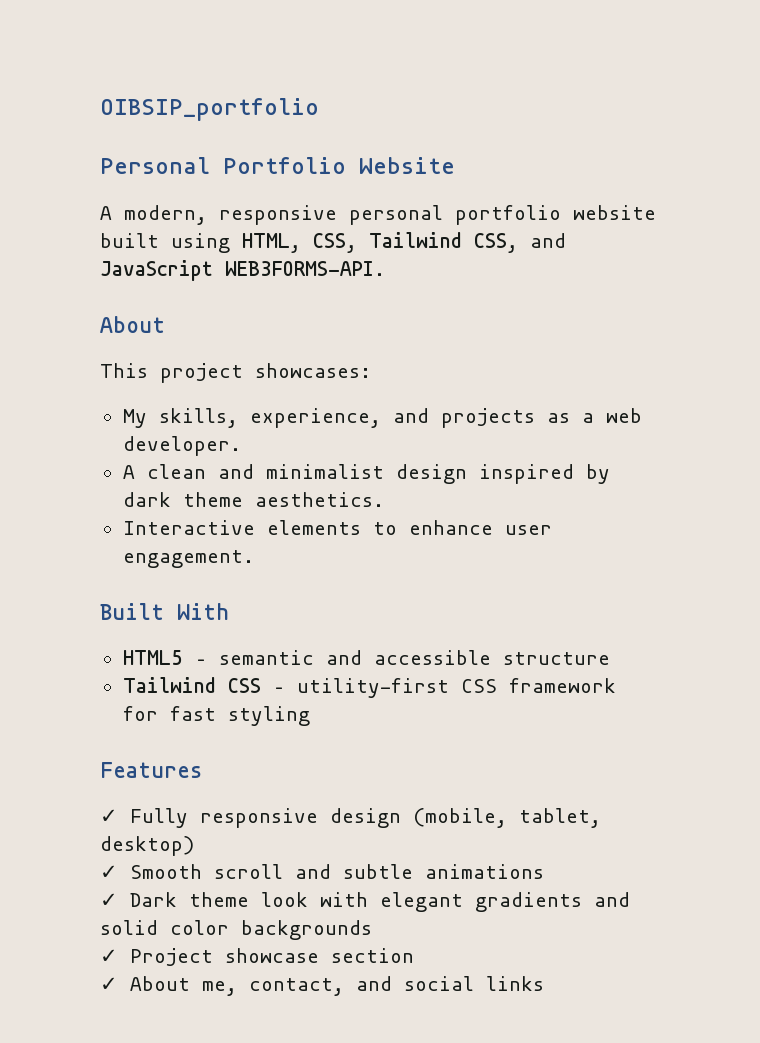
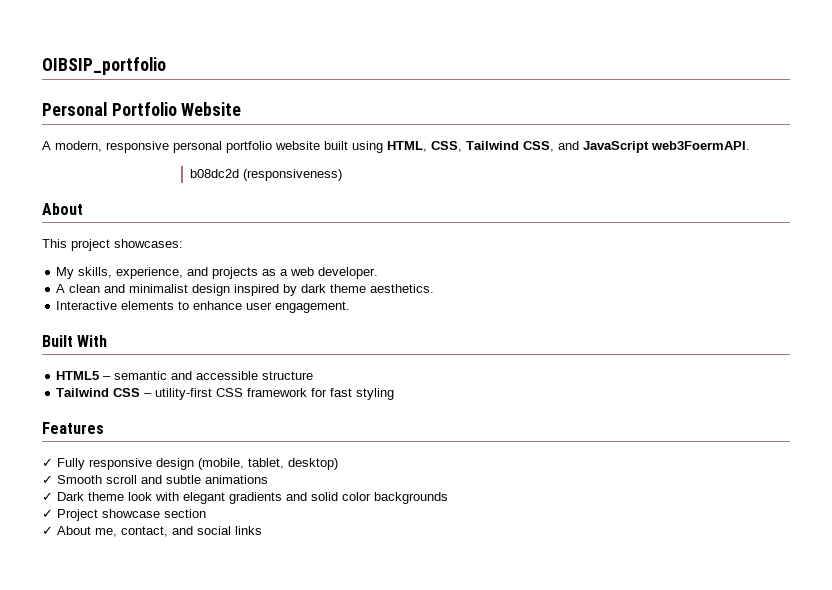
[225,261,385,276] WEB3FORMS-API. -> [651,141,750,150] [189,169,342,181] web3FoermAPI. // b08dc2d (responsiveness)

